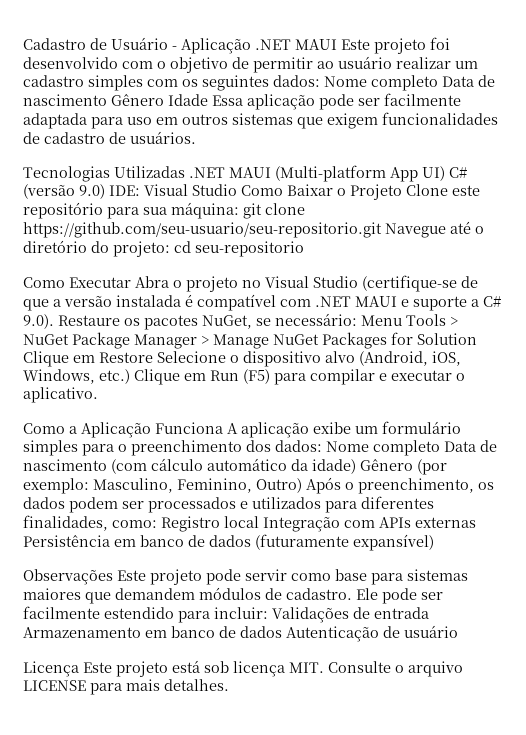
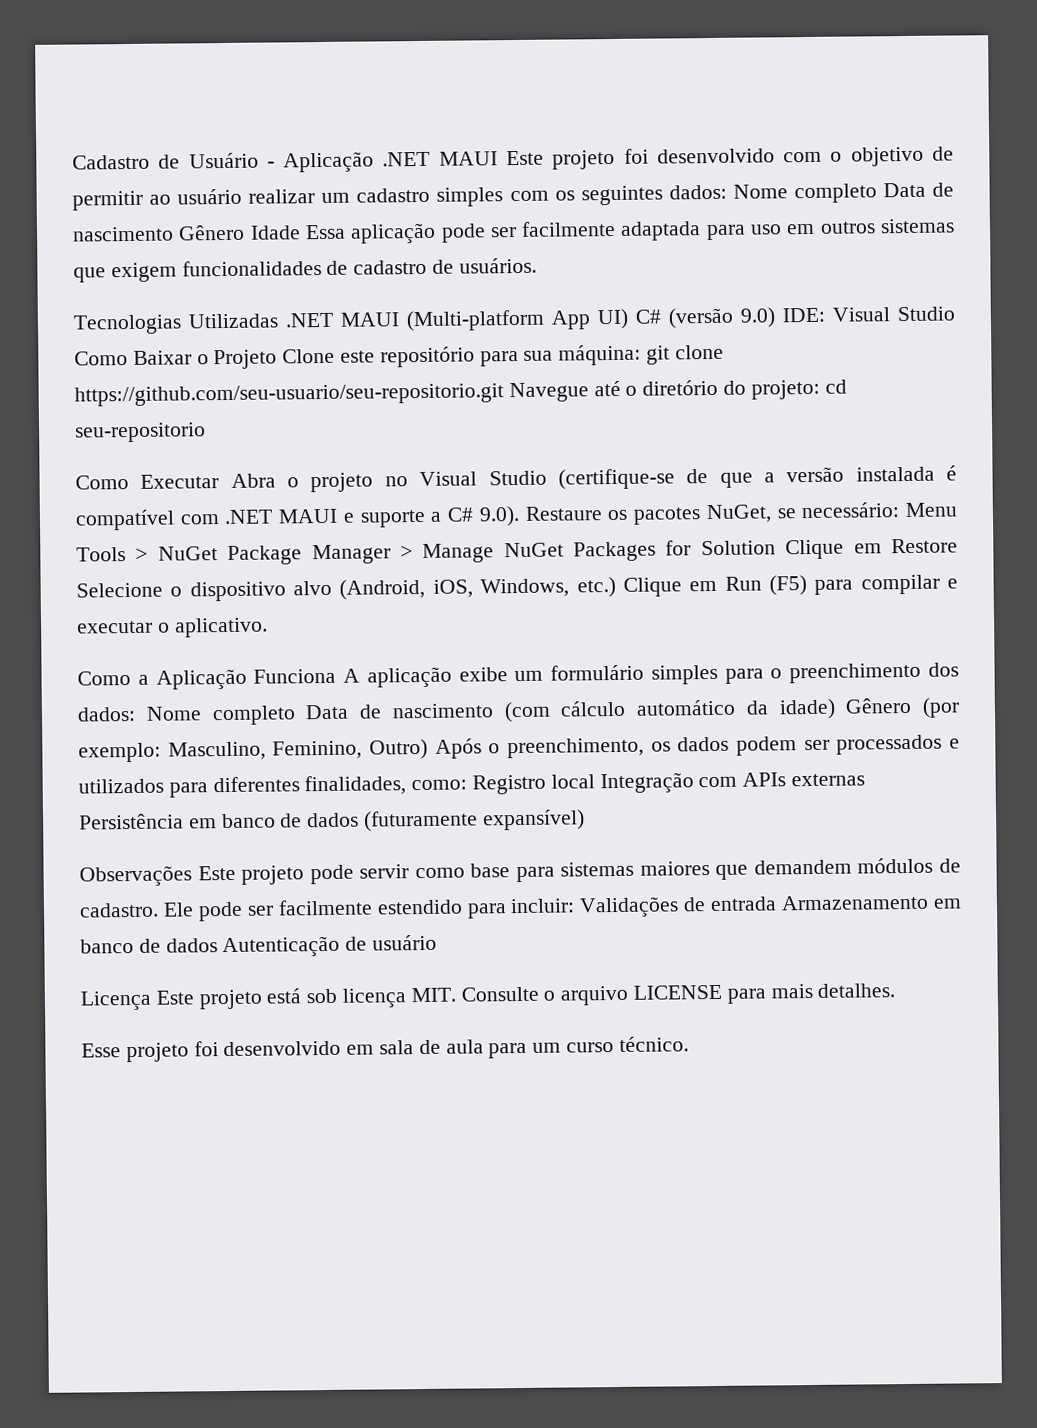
(229, 685) none -> [81,1036,689,1063] // Esse projeto foi desenvolvido em sala de aula para um curso técnico.

